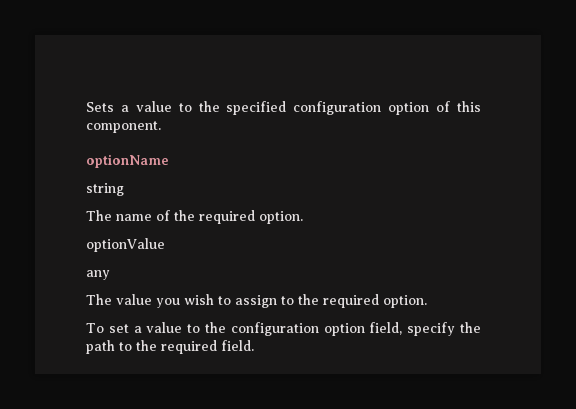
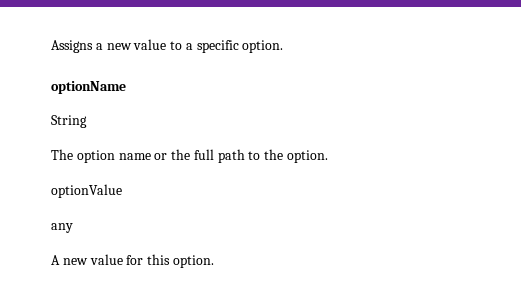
[86,101,482,115] [86,121,161,133] Sets a value to the specified configuration option of this component. -> [51,39,284,53] Assigns a new value to a specific option.
[86,183,124,196] [86,210,303,224] [86,238,165,252] [86,270,110,280] [86,294,427,308] [86,322,481,336] [86,340,254,354] string // The name of the required option. // optionValue // any // The value you wish to assign to the required option. // To set a value to the configuration option field, specify the path to the required field. -> [51,115,87,128] [51,149,329,163] [51,184,122,198] [51,223,73,233] [51,254,214,268] String // The option name or the full path to the option. // optionValue // any // A new value for this option.

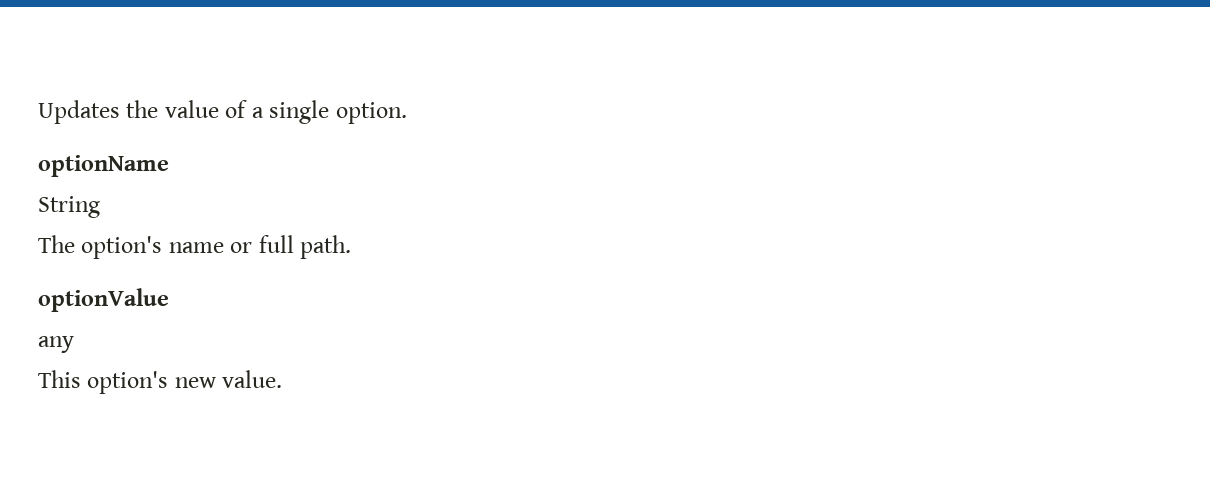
[51,39,239,53] Assigns a new value to a specific -> [38,100,330,124] Updates the value of a single
[76,150,115,163] option -> [81,236,163,259] option's
[171,149,329,163] [51,184,122,198] [51,223,73,233] [51,254,214,268] the full path to the option. // optionValue // any // A new value for this option. -> [258,235,352,259] [38,288,169,312] [38,336,74,353] [38,370,283,394] full path. // optionValue // any // This option's new value.

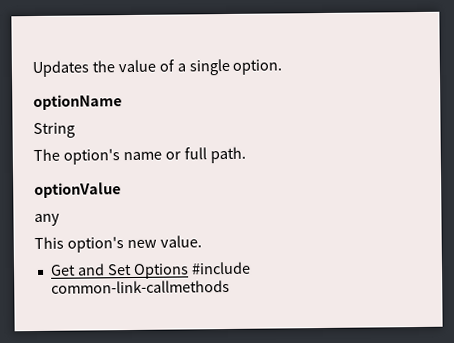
(283, 379) none -> [49,261,251,279] [50,279,230,294] // Get and Set Options #include common-link-callmethods

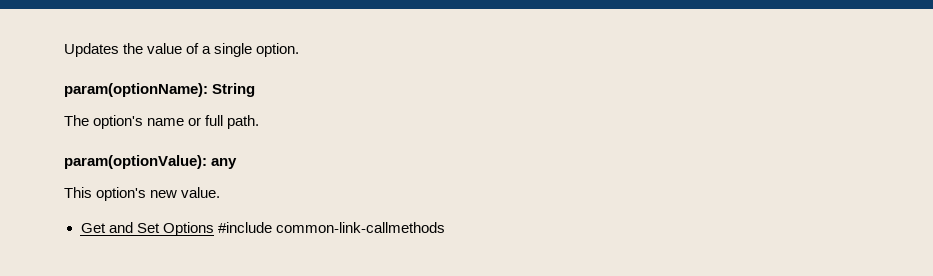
[33,94,122,111] optionName // -> [64,83,208,97] param(optionName):
[34,182,121,199] optionValue // -> [64,155,207,169] param(optionValue):

